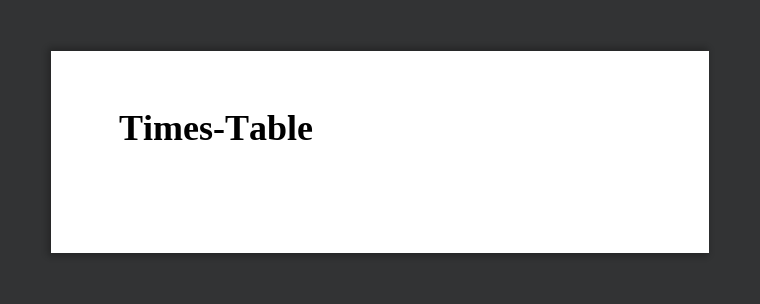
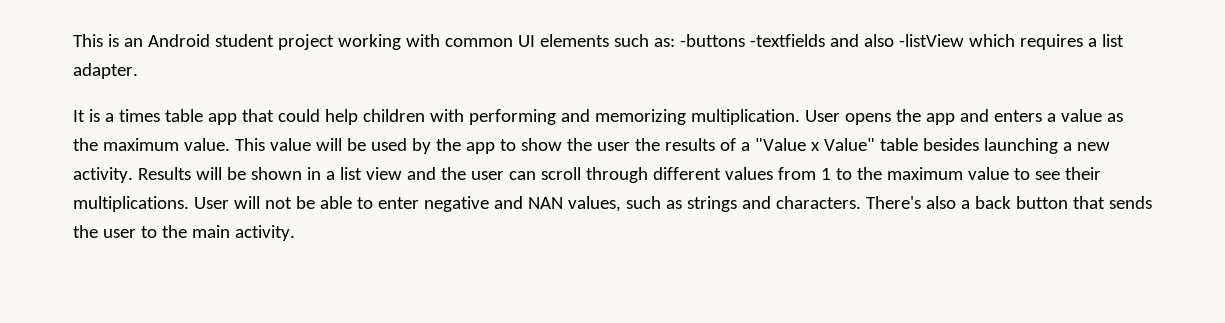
[119,115,313,140] Times-Table -> [73,34,1124,50] [73,63,138,79] [73,109,1123,125] [73,138,1110,154] [73,167,1101,183] [73,196,1152,212] [73,225,295,241] This is an Android student project working with common UI elements such as: -buttons -textfields and also -listView which requires a list adapter. // It is a times table app that could help children with performing and memorizing multiplication. User opens the app and enters a value as the maximum value. This value will be used by the app to show the user the results of a "Value x Value" table besides launching a new activity. Results will be shown in a list view and the user can scroll through different values from 1 to the maximum value to see their multiplications. User will not be able to enter negative and NAN values, such as strings and characters. There's also a back button that sends the user to the main activity.

